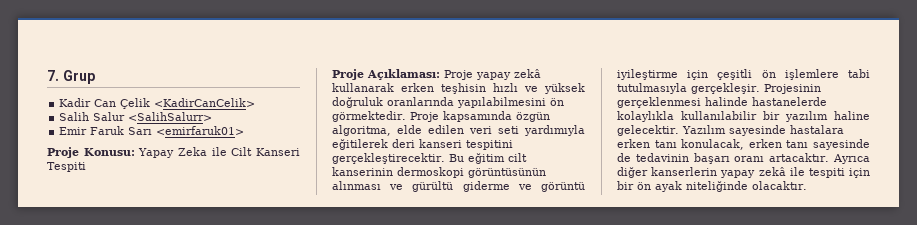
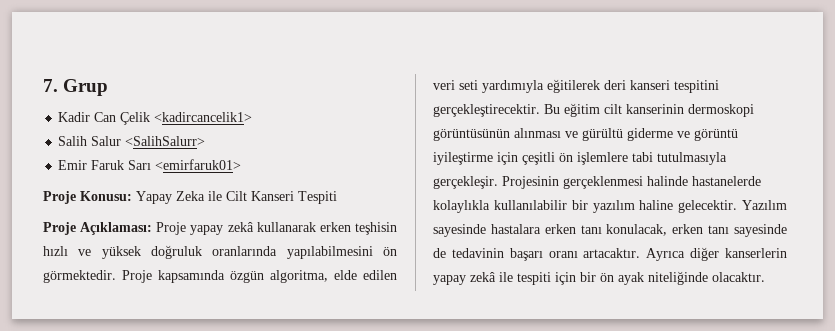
[154,98,256,107] <KadirCanCelik> -> [154,112,253,122] <kadircancelik1>

